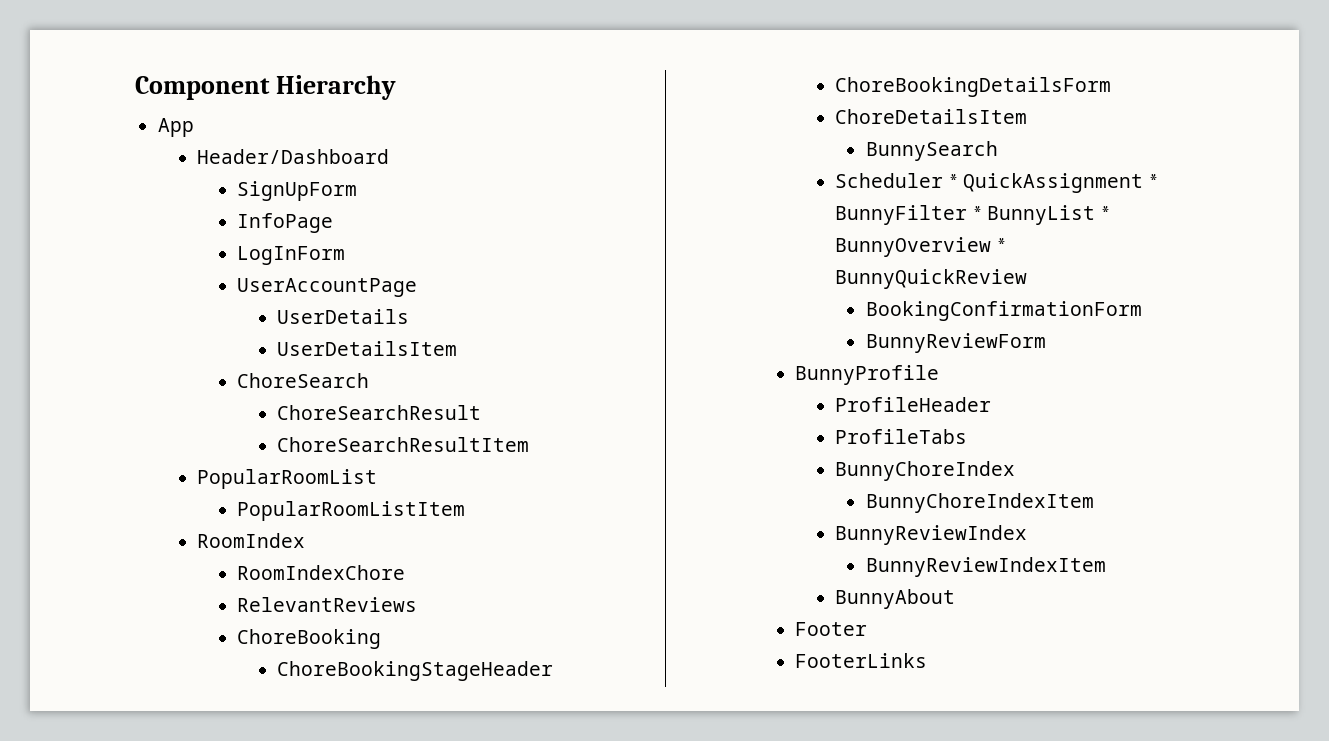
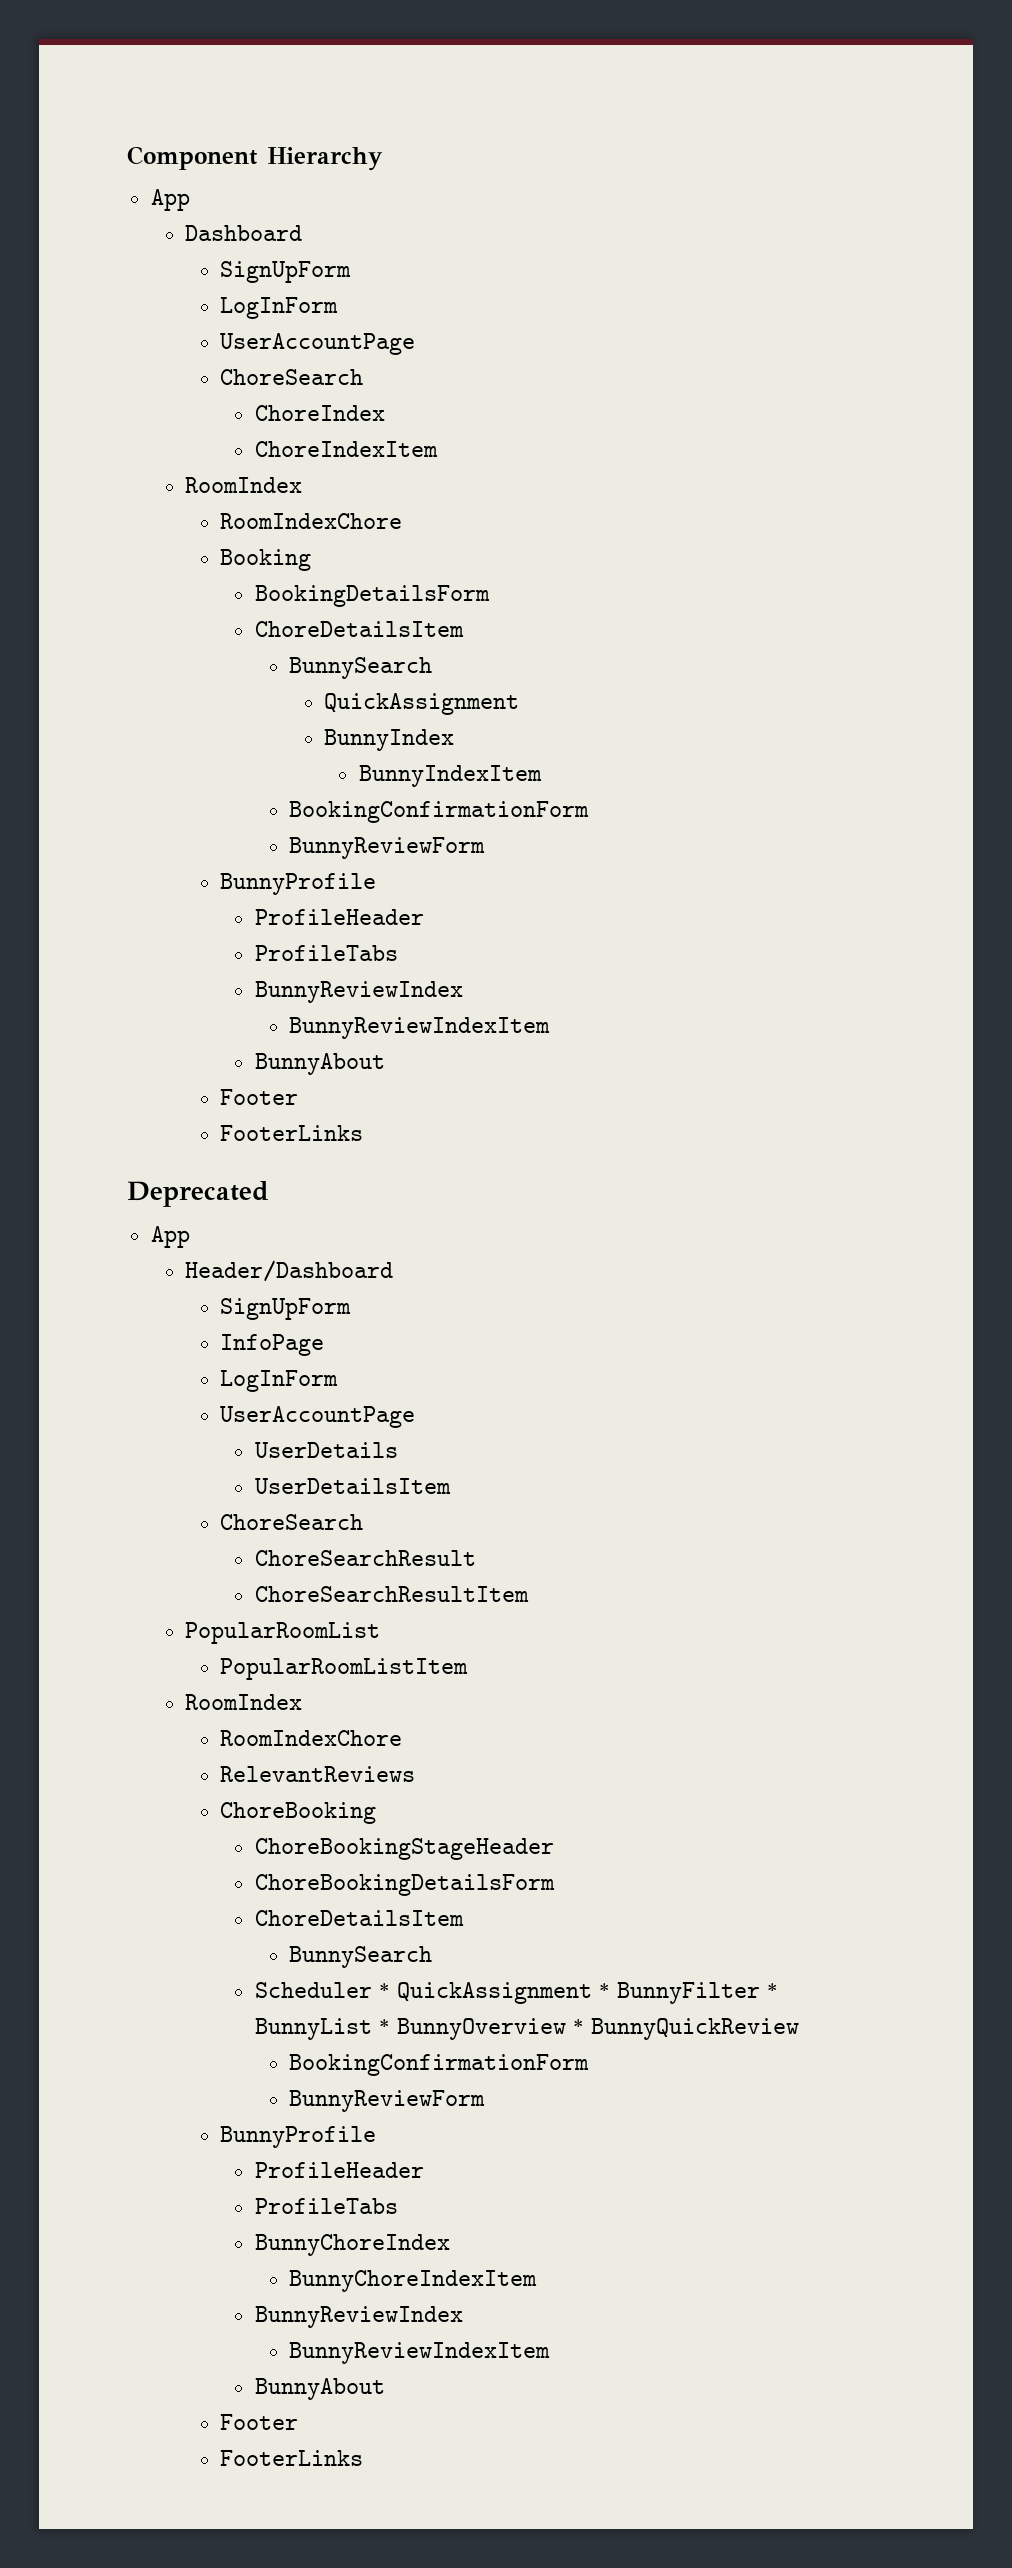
(194, 127) none -> [185,225,303,241] [220,261,352,283] [220,297,339,319] [220,333,416,355] [220,369,364,385] [254,405,385,421] [254,441,438,457] [185,477,303,493] [220,513,403,529] [220,549,312,571] [254,585,490,607] [254,621,464,637] [289,657,433,679] [324,693,520,715] [324,729,455,751] [358,765,542,787] [289,801,590,823] [289,837,486,859] [220,873,377,895] [254,909,424,925] [254,945,398,961] [254,981,463,1003] [289,1017,551,1039] [254,1053,385,1075] [220,1089,299,1105] [220,1125,364,1141] [127,1181,269,1207] [150,1226,190,1248] // Dashboard // SignUpForm // LogInForm // UserAccountPage // ChoreSearch // ChoreIndex // ChoreIndexItem // RoomIndex // RoomIndexChore // Booking // BookingDetailsForm // ChoreDetailsItem // BunnySearch // QuickAssignment // BunnyIndex // BunnyIndexItem // BookingConfirmationForm // BunnyReviewForm // BunnyProfile // ProfileHeader // ProfileTabs // BunnyReviewIndex // BunnyReviewIndexItem // BunnyAbout // Footer // FooterLinks // Deprecated // App

